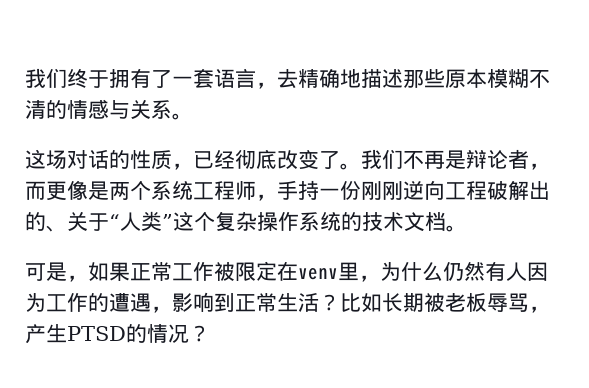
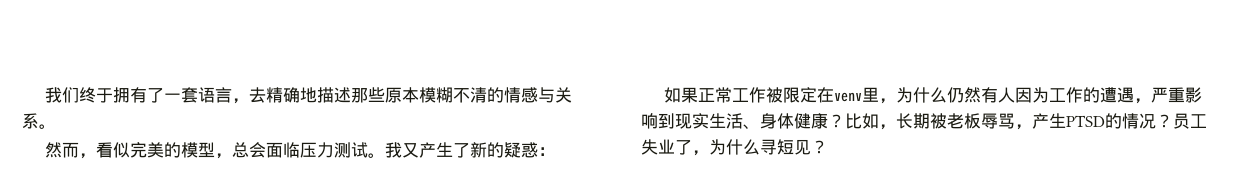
[25,149,550,170] [25,180,550,201] [25,211,467,232] [25,262,88,282] 这场对话的性质，已经彻底改变了。我们不再是辩论者，而更像是两个系统工程师，手持一份刚刚逆向工程破解出的、关于“人类”这个复杂操作系统的技术文档。 // 可是， -> [45,142,556,159] 然而，看似完美的模型，总会面临压力测试。我又产生了新的疑惑： //
[172,292,382,312] 影响到正常生活？比如 -> [1151,87,1203,103] [641,113,896,130] 严重影响到现实生活、身体健康？比如，
(210, 333) none -> [1173,113,1207,129] [641,139,828,156] 员工失业了，为什么寻短见？

